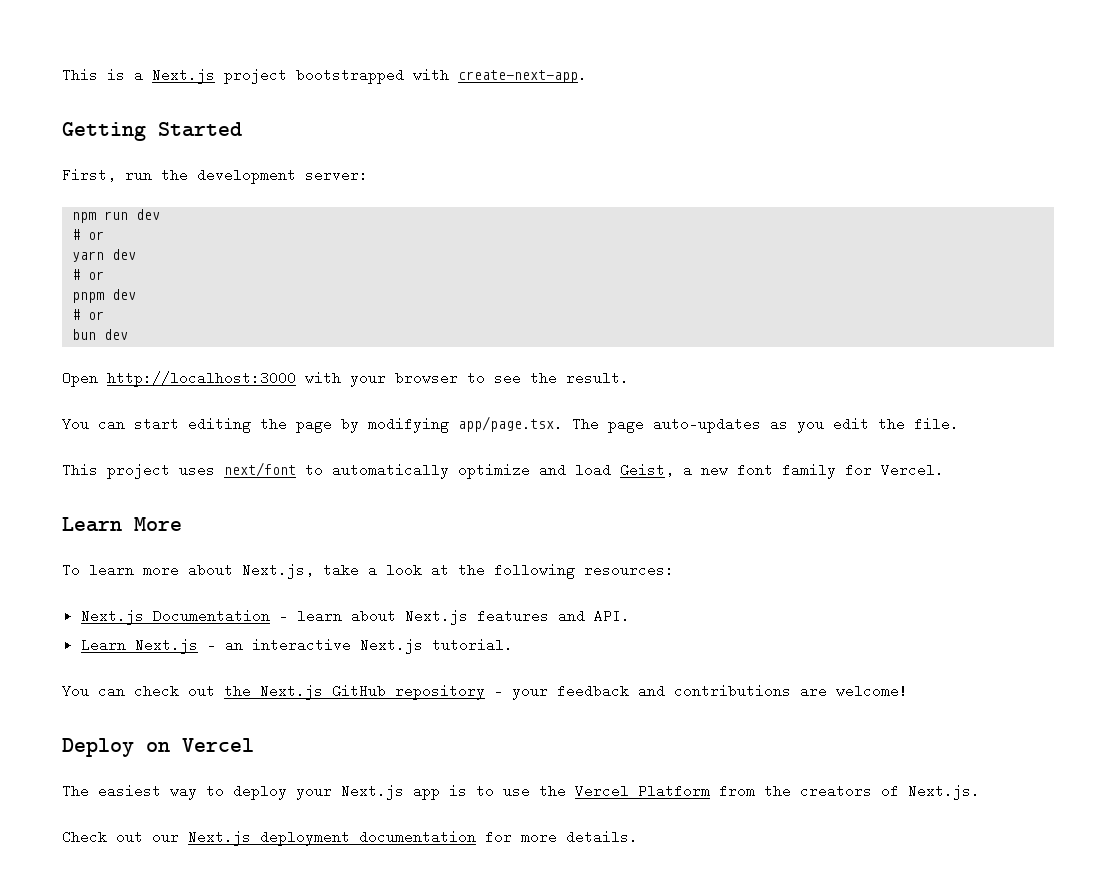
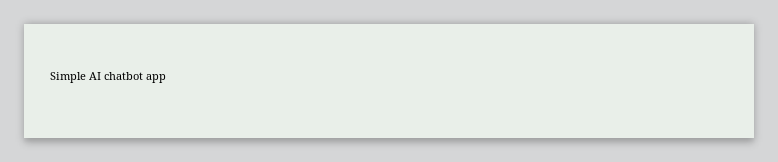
[62,68,587,84] [62,122,242,141] [62,168,368,184] [72,209,161,223] [72,229,105,240] [72,249,137,262] [72,269,105,280] [72,289,137,303] [72,309,105,320] [72,329,129,340] [62,371,629,387] [62,416,959,433] [62,462,944,479] [62,517,182,532] [62,563,674,579] [80,609,630,625] [80,638,513,654] [62,684,908,700] [62,738,254,757] [62,784,980,800] [62,830,638,846] This is a Next.js project bootstrapped with create-next-app. // Getting Started // First, run the development server: // npm run dev // # or // yarn dev // # or // pnpm dev // # or // bun dev // Open http://localhost:3000 with your browser to see the result. // You can start editing the page by modifying app/page.tsx. The page auto-updates as you edit the file. // This project uses next/font to automatically optimize and load Geist, a new font family for Vercel. // Learn More // To learn more about Next.js, take a look at the following resources: // Next.js Documentation - learn about Next.js features and API. // Learn Next.js - an interactive Next.js tutorial. // You can check out the Next.js GitHub repository - your feedback and contributions are welcome! // Deploy on Vercel // The easiest way to deploy your Next.js app is to use the Vercel Platform from the creators of Next.js. // Check out our Next.js deployment documentation for more details. -> [50,72,166,83] Simple AI chatbot app

